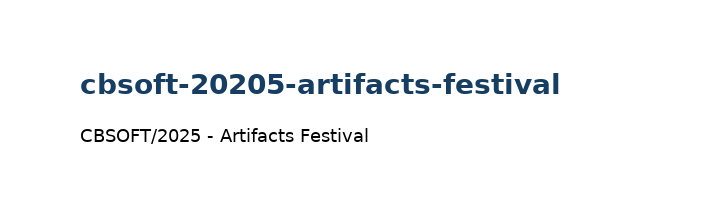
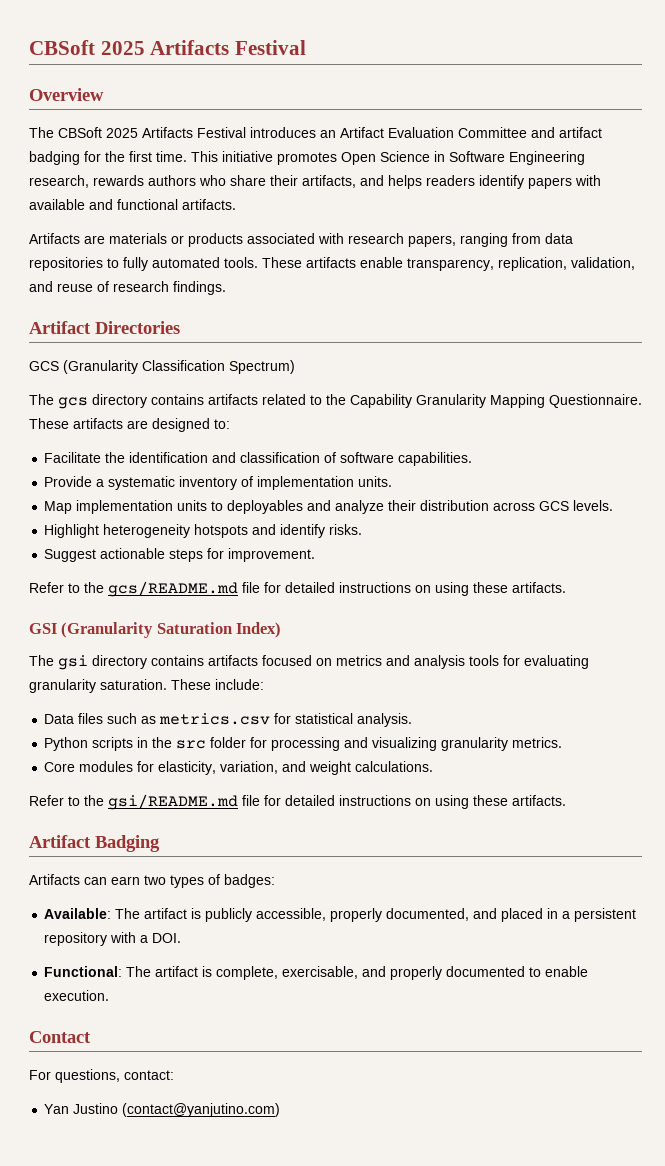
[80,73,561,94] [80,128,369,144] cbsoft-20205-artifacts-festival // CBSOFT/2025 - Artifacts Festival -> [29,40,307,55] [29,88,104,101] [29,127,602,138] [29,151,585,165] [29,175,601,189] [29,199,236,210] [29,233,573,247] [29,257,635,271] [29,281,226,295] [29,321,180,334] [29,360,295,374] [29,394,642,409] [29,418,230,432] [44,452,473,466] [44,476,393,490] [44,500,614,514] [44,524,363,538] [44,548,316,562] [29,581,566,597] [29,622,282,638] [29,655,589,670] [29,679,264,693] [44,713,413,727] [44,737,563,751] [44,761,434,775] [29,794,566,810] [29,835,160,852] [29,874,275,888] [44,908,637,922] [44,932,182,946] [44,966,589,980] [44,990,110,1001] [29,1031,91,1043] [29,1069,174,1083] [44,1103,281,1117] CBSoft 2025 Artifacts Festival // Overview // The CBSoft 2025 Artifacts Festival introduces an Artifact Evaluation Committee and artifact badging for the first time. This initiative promotes Open Science in Software Engineering research, rewards authors who share their artifacts, and helps readers identify papers with available and functional artifacts. // Artifacts are materials or products associated with research papers, ranging from data repositories to fully automated tools. These artifacts enable transparency, replication, validation, and reuse of research findings. // Artifact Directories // GCS (Granularity Classification Spectrum) // The gcs directory contains artifacts related to the Capability Granularity Mapping Questionnaire. These artifacts are designed to: // Facilitate the identification and classification of software capabilities. // Provide a systematic inventory of implementation units. // Map implementation units to deployables and analyze their distribution across GCS levels. // Highlight heterogeneity hotspots and identify risks. // Suggest actionable steps for improvement. // Refer to the gcs/README.md file for detailed instructions on using these artifacts. // GSI (Granularity Saturation Index) // The gsi directory contains artifacts focused on metrics and analysis tools for evaluating granularity saturation. These include: // Data files such as metrics.csv for statistical analysis. // Python scripts in the src folder for processing and visualizing granularity metrics. // Core modules for elasticity, variation, and weight calculations. // Refer to the gsi/README.md file for detailed instructions on using these artifacts. // Artifact Badging // Artifacts can earn two types of badges: // Available: The artifact is publicly accessible, properly documented, and placed in a persistent repository with a DOI. // Functional: The artifact is complete, exercisable, and properly documented to enable execution. // Contact // For questions, contact: // Yan Justino (contact@yanjutino.com)

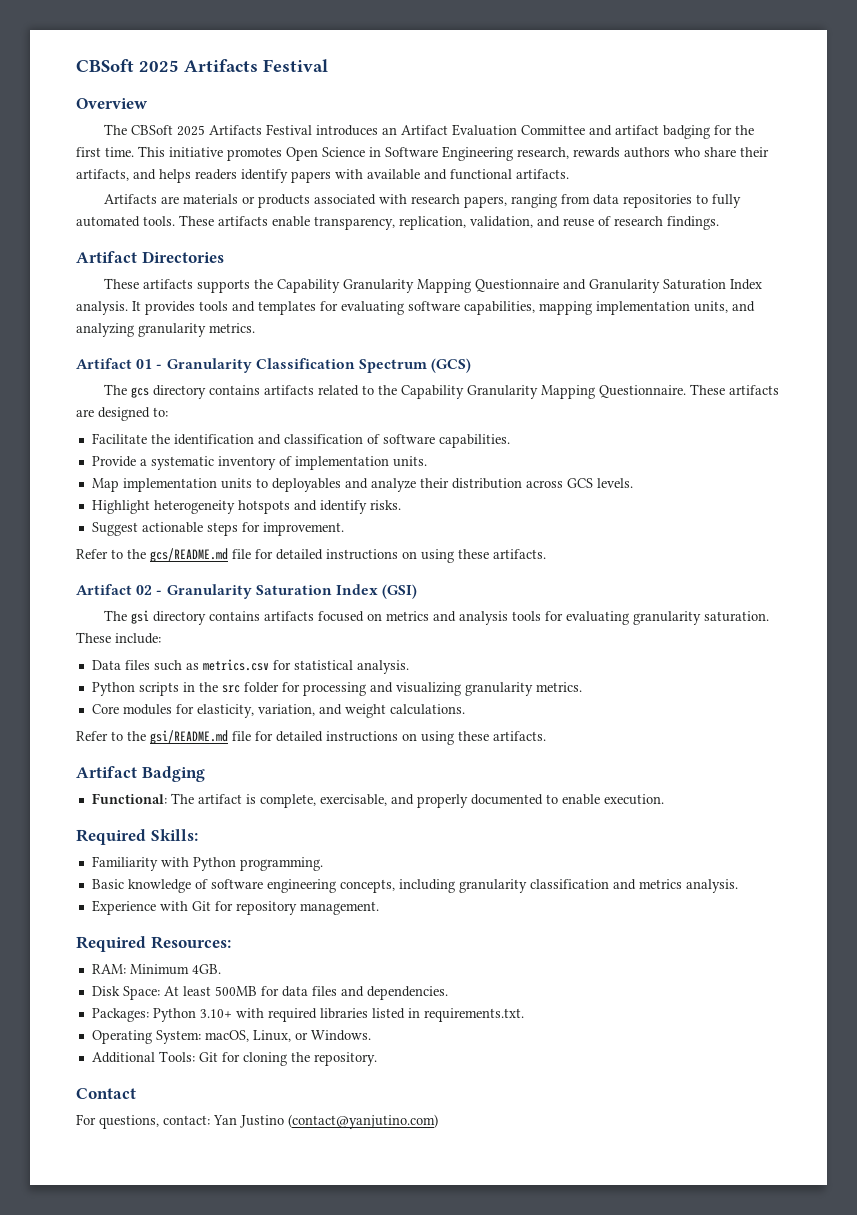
[29,360,295,374] GCS (Granularity Classification Spectrum) -> [104,278,763,293] [76,301,755,315] [76,323,255,337] [76,358,472,373] These artifacts supports the Capability Granularity Mapping Questionnaire and Granularity Saturation Index analysis. It provides tools and templates for evaluating software capabilities, mapping implementation units, and analyzing granularity metrics. // Artifact 01 - Granularity Classification Spectrum (GCS)
[29,622,282,638] GSI (Granularity Saturation Index) -> [76,584,418,599] Artifact 02 - Granularity Saturation Index (GSI)
[29,874,275,888] [44,908,637,922] [44,932,182,946] // Artifacts can earn two types of badges: // Available: The artifact is publicly accessible, properly documented, and placed in a persistent repository with a DOI. -> (205, 774) none
(110, 995) none -> [76,829,198,845] [91,856,323,871] [91,879,738,893] [91,900,379,915] [76,936,231,952] [91,964,221,975] [91,986,448,1000] [91,1008,524,1022] [91,1030,371,1044] [91,1051,377,1066] // Required Skills: // Familiarity with Python programming. // Basic knowledge of software engineering concepts, including granularity classification and metrics analysis. // Experience with Git for repository management. // Required Resources: // RAM: Minimum 4GB. // Disk Space: At least 500MB for data files and dependencies. // Packages: Python 3.10+ with required libraries listed in requirements.txt. // Operating System: macOS, Linux, or Windows. // Additional Tools: Git for cloning the repository.
(174, 1075) // -> (210, 1120) none

